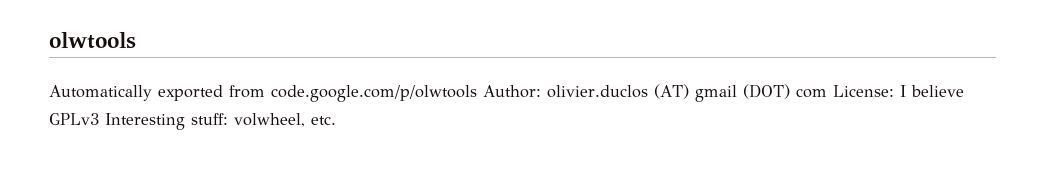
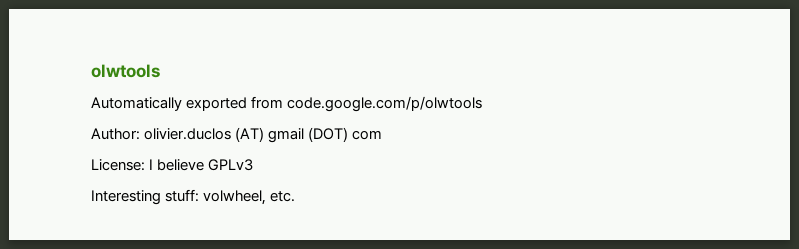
(477, 93) none -> (483, 104) //
(827, 93) none -> (383, 135) //
(99, 119) none -> (254, 165) //

